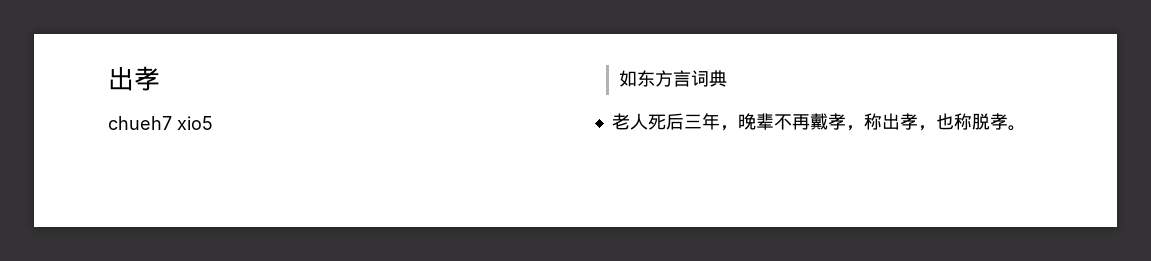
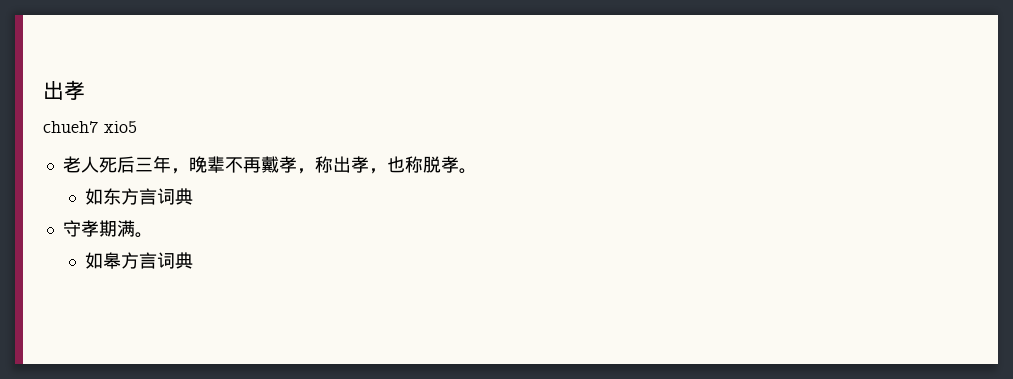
[618,70,727,87] // 如东方言词典 -> (137, 127) none
(1026, 128) none -> [85,188,194,205] [62,220,153,238] [85,252,194,269] // 如东方言词典 // 守孝期满。 // 如皋方言词典

